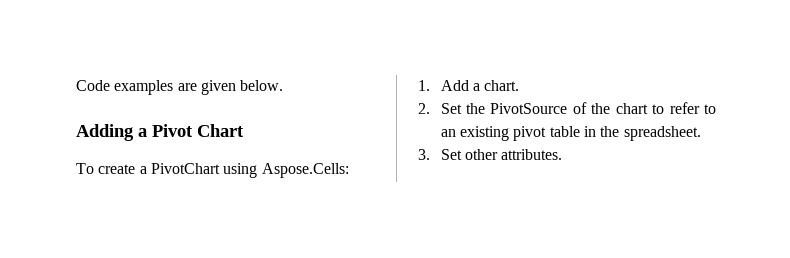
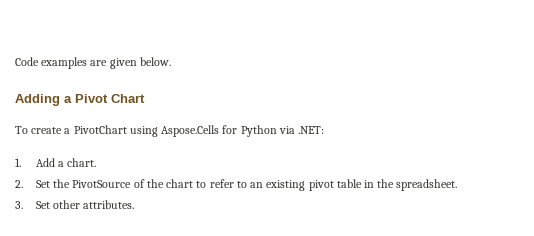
[261,163,349,178] Aspose.Cells: -> [161,125,325,137] Aspose.Cells for Python via .NET:

